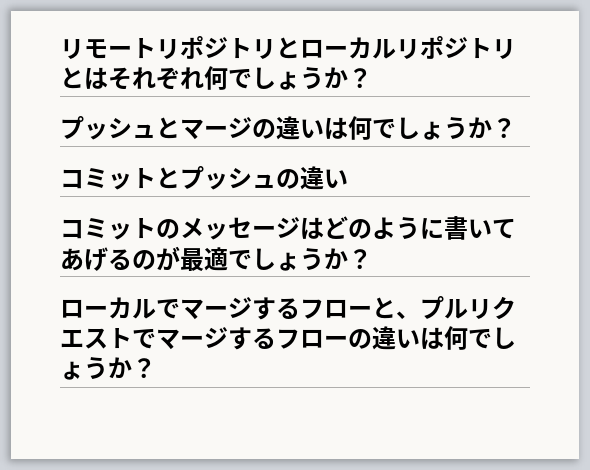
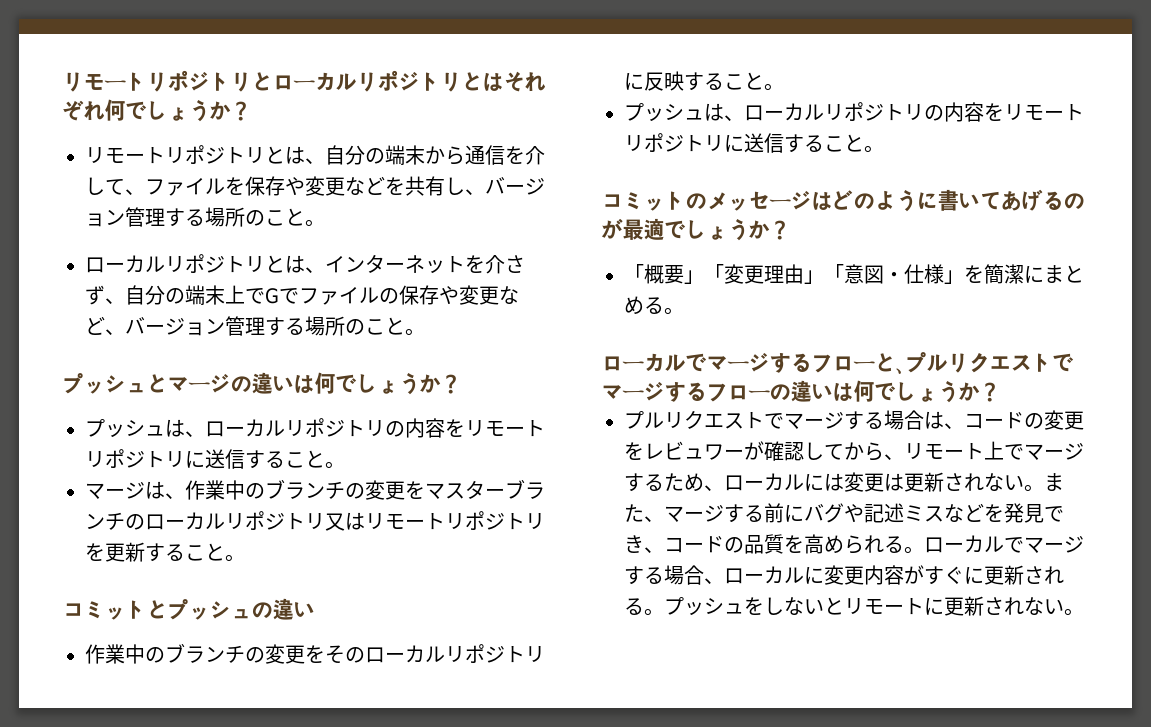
(372, 78) none -> [85,145,545,165] [85,176,545,196] [85,207,325,227] [85,254,525,274] [85,285,519,305] [85,316,425,336] // リモートリポジトリとは、自分の端末から通信を介して、ファイルを保存や変更などを共有し、バージョン管理する場所のこと。 // ローカルリポジトリとは、インターネットを介さず、自分の端末上でGでファイルの保存や変更など、バージョン管理する場所のこと。
(516, 128) none -> [85,418,545,438] [85,449,345,469] [85,479,545,500] [85,511,545,531] [85,542,245,562] // プッシュは、ローカルリポジトリの内容をリモートリポジトリに送信すること。 // マージは、作業中のブランチの変更をマスターブランチのローカルリポジトリ又はリモートリポジトリを更新すること。
(348, 178) none -> [85,643,545,664] [624,71,784,91] [624,102,1084,122] [624,133,884,153] // 作業中のブランチの変更をそのローカルリポジトリに反映すること。 // プッシュは、ローカルリポジトリの内容をリモートリポジトリに送信すること。
(372, 259) none -> [624,264,1084,284] [624,296,684,315] // 「概要」「変更理由」「意図・仕様」を簡潔にまとめる。
(156, 368) none -> [624,410,1084,430] [624,441,1084,461] [624,472,1064,492] [624,503,1064,523] [624,534,1084,554] [624,565,1064,585] [624,596,1084,616] // プルリクエストでマージする場合は、コードの変更をレビュワーが確認してから、リモート上でマージするため、ローカルには変更は更新されない。また、マージする前にバグや記述ミスなどを発見でき、コードの品質を高められる。ローカルでマージする場合、ローカルに変更内容がすぐに更新される。プッシュをしないとリモートに更新されない。

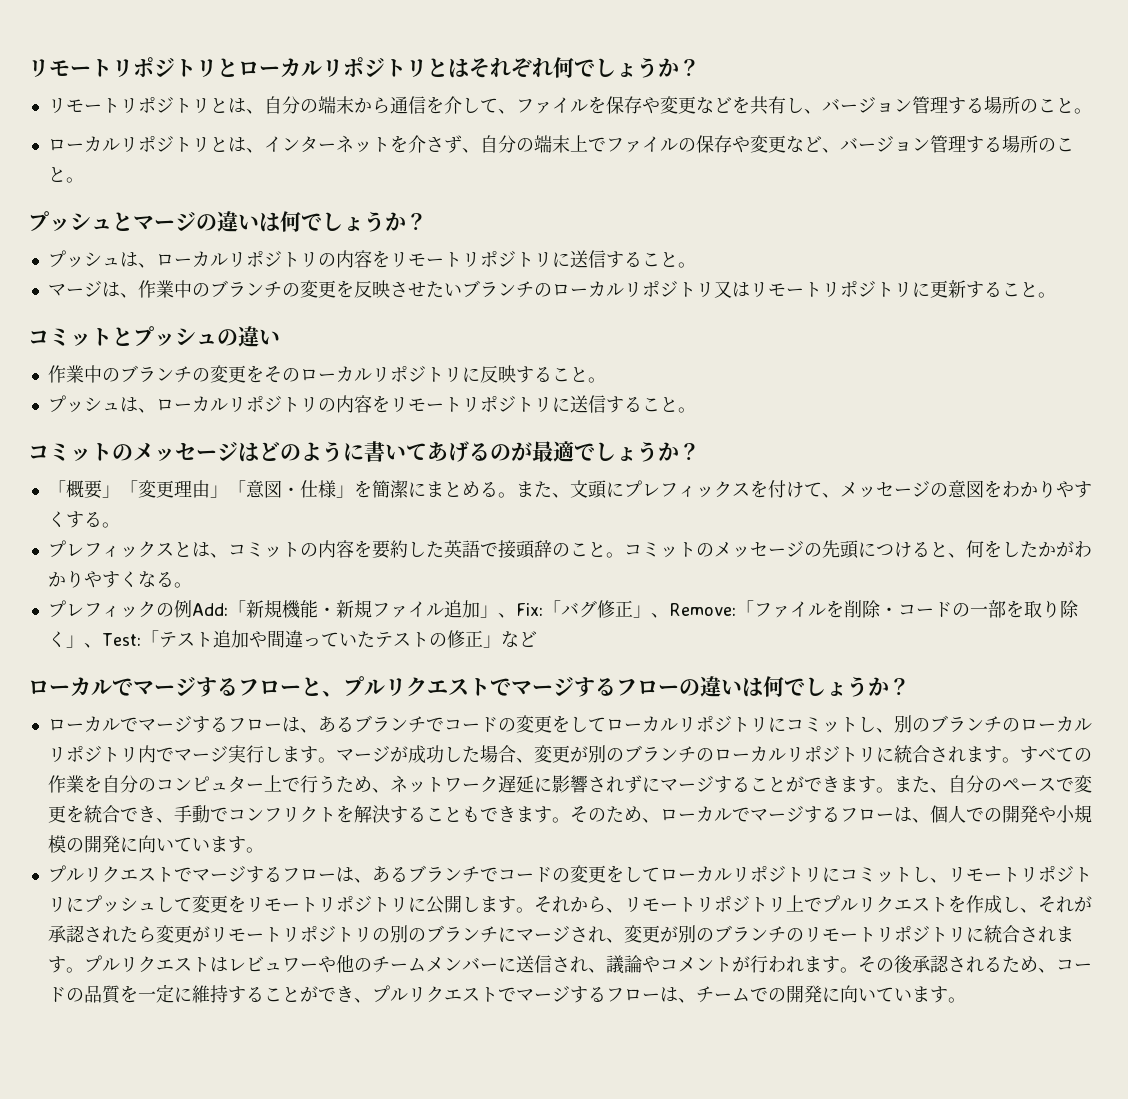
[265,288,299,304] Gで -> (606, 144) none
[425,480,505,499] マスター -> [353,280,462,298] 反映させたい
[85,543,105,561] を -> [911,282,930,297] に
(684, 311) none -> [515,480,1092,499] [47,511,120,528] [47,540,1092,559] [47,570,192,588] [47,600,1079,619] [47,630,537,648] また、文頭にプレフィックスを付けて、メッセージの意図をわかりやすくする。 // プレフィックスとは、コミットの内容を要約した英語で接頭辞のこと。コミットのメッセージの先頭につけると、何をしたかがわかりやすくなる。 // プレフィックの例Add:「新規機能・新規ファイル追加」、Fix:「バグ修正」、Remove:「ファイルを削除・コードの一部を取り除く」、Test:「テスト追加や間違っていたテストの修正」など
[624,410,1084,430] [624,441,1084,461] [624,472,1064,492] [624,503,1064,523] [624,534,1084,554] [624,565,1064,585] [624,596,1064,616] // プルリクエストでマージする場合は、コードの変更をレビュワーが確認してから、リモート上でマージするため、ローカルには変更は更新されない。また、マージする前にバグや記述ミスなどを発見でき、コードの品質を高められる。ローカルでマージする場合、ローカルに変更内容がすぐに更新される。プッシュをしないとリモートに更新されない -> [47,715,1092,733] [47,745,1092,763] [47,775,1092,793] [47,805,1092,823] [47,835,264,853] [47,865,1092,883] [47,895,1092,914] [47,925,1074,943] [47,955,1092,974] [47,984,948,1004] // ローカルでマージするフローは、あるブランチでコードの変更をしてローカルリポジトリにコミットし、別のブランチのローカルリポジトリ内でマージ実行します。マージが成功した場合、変更が別のブランチのローカルリポジトリに統合されます。すべての作業を自分のコンピュター上で行うため、ネットワーク遅延に影響されずにマージすることができます。また、自分のペースで変更を統合でき、手動でコンフリクトを解決することもできます。そのため、ローカルでマージするフローは、個人での開発や小規模の開発に向いています。 // プルリクエストでマージするフローは、あるブランチでコードの変更をしてローカルリポジトリにコミットし、リモートリポジトリにプッシュして変更をリモートリポジトリに公開します。それから、リモートリポジトリ上でプルリクエストを作成し、それが承認されたら変更がリモートリポジトリの別のブランチにマージされ、変更が別のブランチのリモートリポジトリに統合されます。プルリクエストはレビュワーや他のチームメンバーに送信され、議論やコメントが行われます。その後承認されるため、コードの品質を一定に維持することができ、プルリクエストでマージするフローは、チームでの開発に向いています

